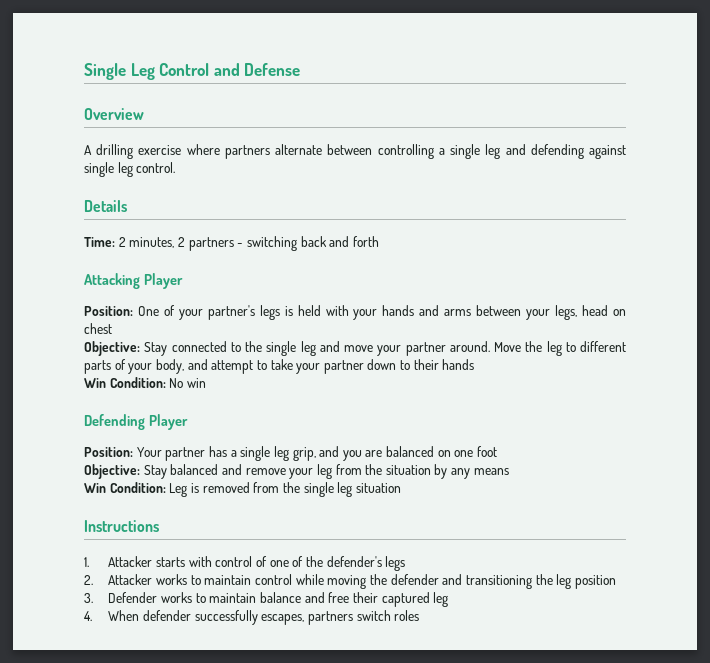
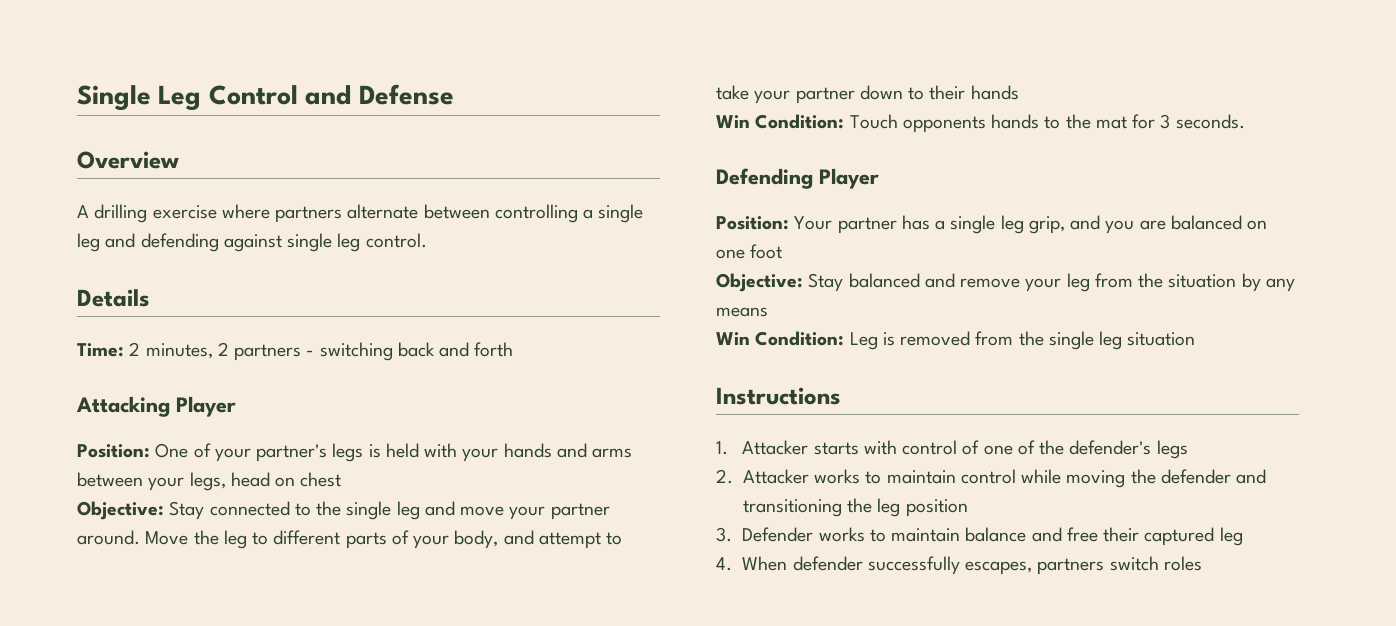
[169,378,206,388] No win -> [849,114,1245,133] Touch opponents hands to the mat for 3 seconds.

